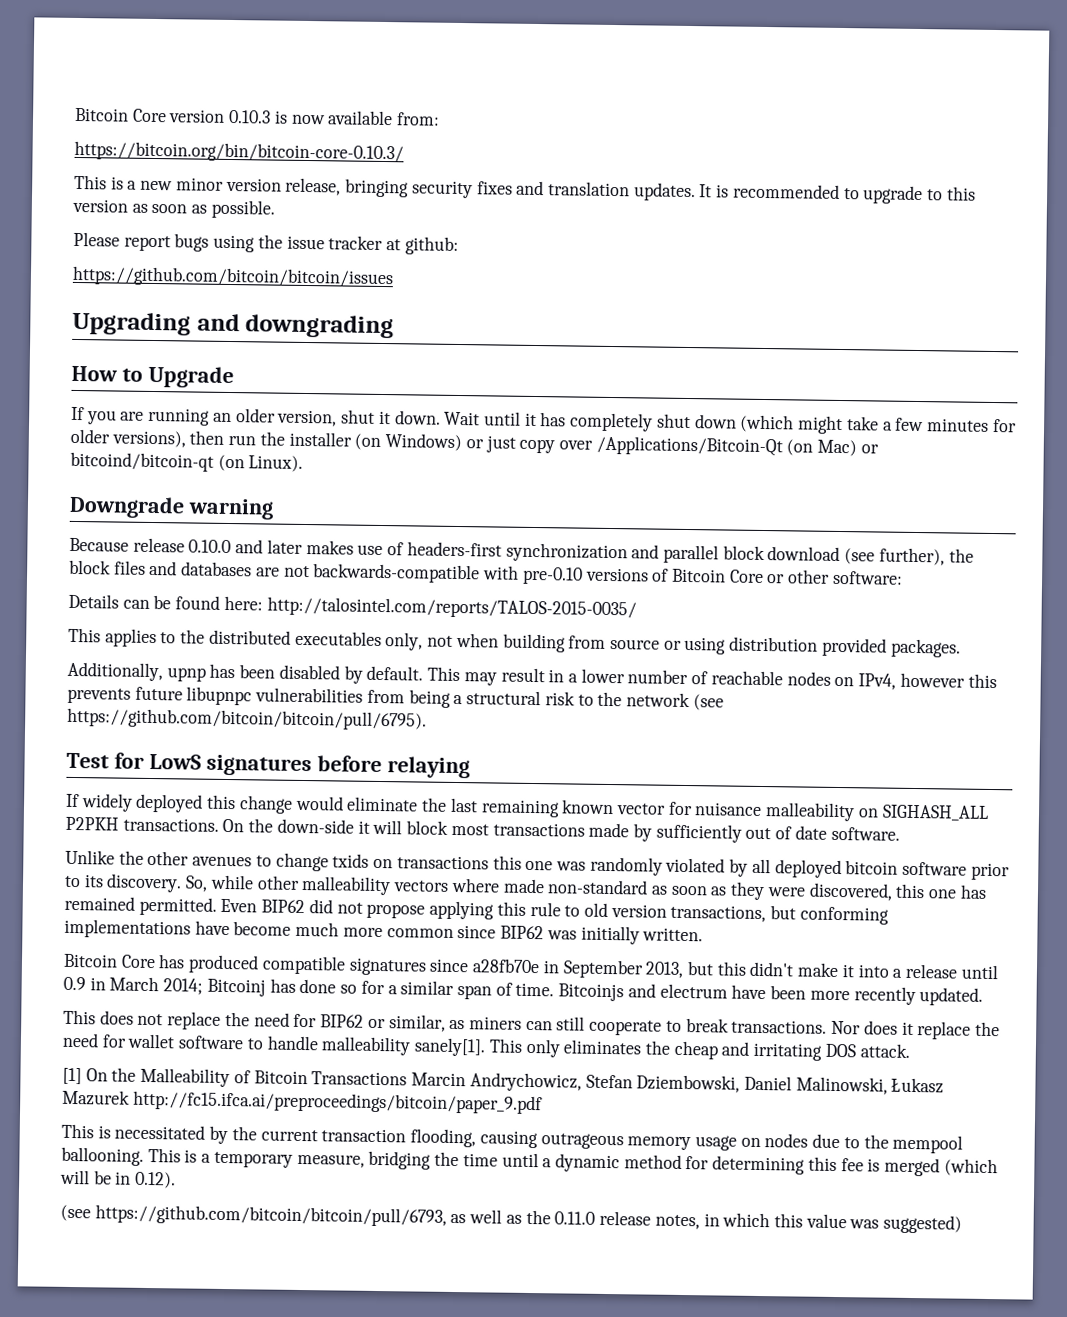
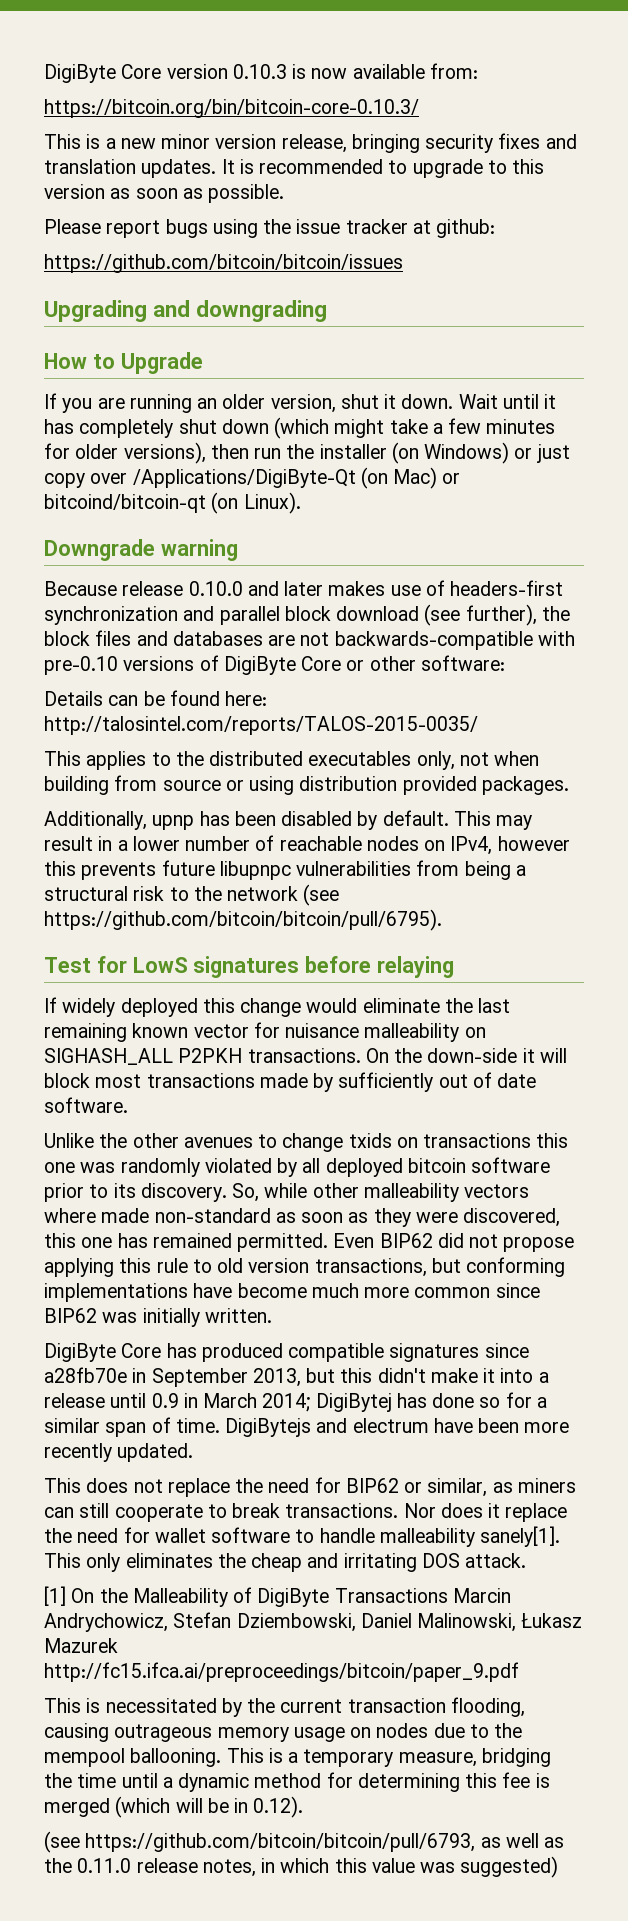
[74,107,129,122] Bitcoin -> [44,64,116,83] DigiByte
[595,435,783,457] /Applications/Bitcoin-Qt -> [132,469,356,488] /Applications/DigiByte-Qt
[671,568,726,583] Bitcoin -> [223,656,296,675] DigiByte
[63,953,118,968] Bitcoin -> [44,1343,116,1362] DigiByte
[206,978,266,997] Bitcoinj -> [315,1393,392,1412] DigiBytej
[558,983,625,1002] Bitcoinjs -> [225,1418,312,1437] DigiBytejs
[253,1070,308,1085] Bitcoin -> [257,1588,330,1607] DigiByte

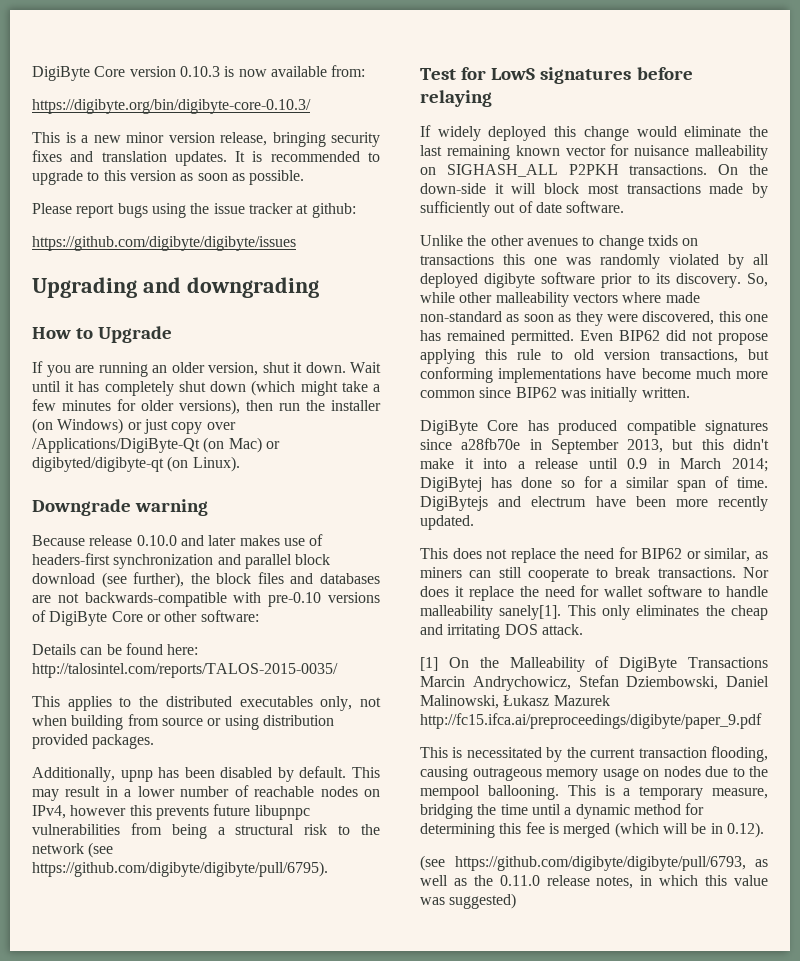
[44,99,419,118] https://bitcoin.org/bin/bitcoin-core-0.10.3/ -> [32,99,311,114] https://digibyte.org/bin/digibyte-core-0.10.3/
[44,254,403,273] https://github.com/bitcoin/bitcoin/issues -> [32,236,296,251] https://github.com/digibyte/digibyte/issues
[44,494,206,513] bitcoind/bitcoin-qt -> [32,457,164,472] digibyted/digibyte-qt
[44,909,442,931] https://github.com/bitcoin/bitcoin/pull/6795). -> [32,861,328,877] https://github.com/digibyte/digibyte/pull/6795).
[407,1158,466,1173] bitcoin -> [484,273,536,288] digibyte
[44,1662,519,1682] http://fc15.ifca.ai/preproceedings/bitcoin/paper_9.pdf -> [420,713,762,729] http://fc15.ifca.ai/preproceedings/digibyte/paper_9.pdf
[85,1833,476,1852] https://github.com/bitcoin/bitcoin/pull/6793, -> [454,856,746,871] https://github.com/digibyte/digibyte/pull/6793,

